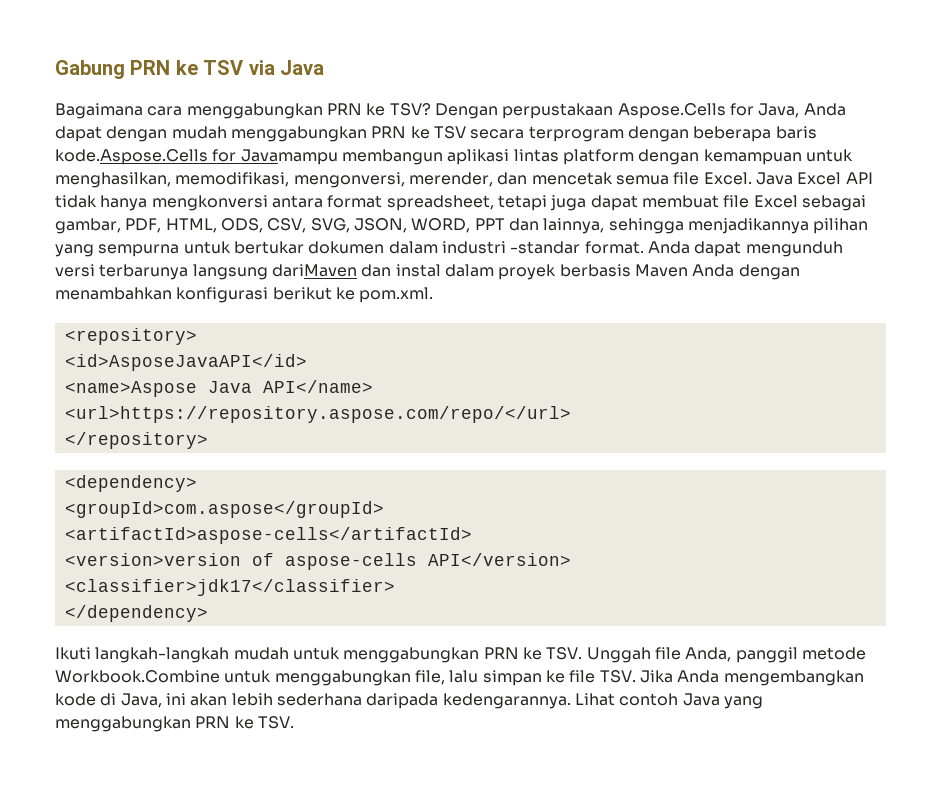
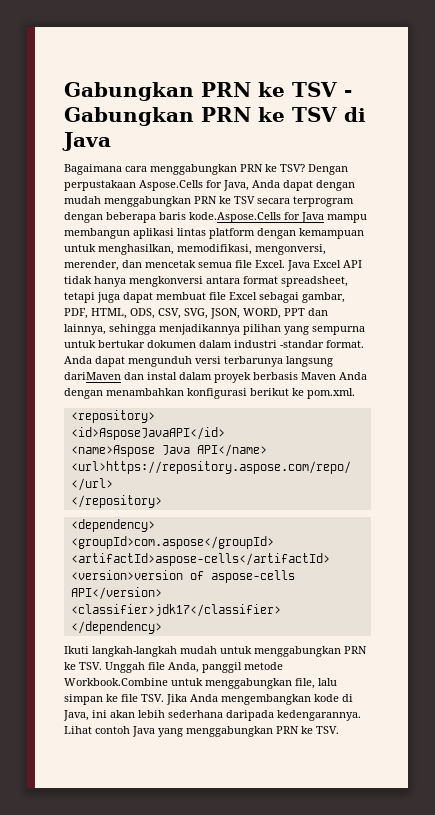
[55,60,275,79] Gabung PRN ke TSV via -> [64,82,352,101] [64,107,366,126] Gabungkan PRN ke TSV - Gabungkan PRN ke TSV di
[240,149,338,165] Javamampu -> [301,212,367,223] Java mampu

